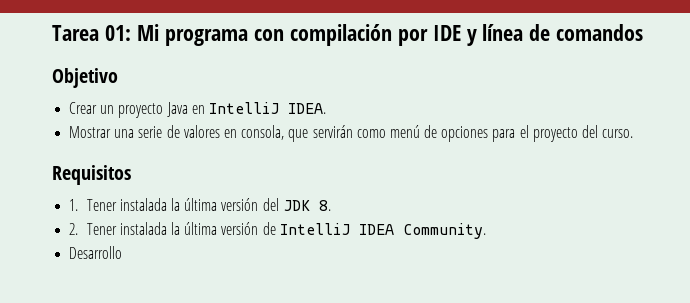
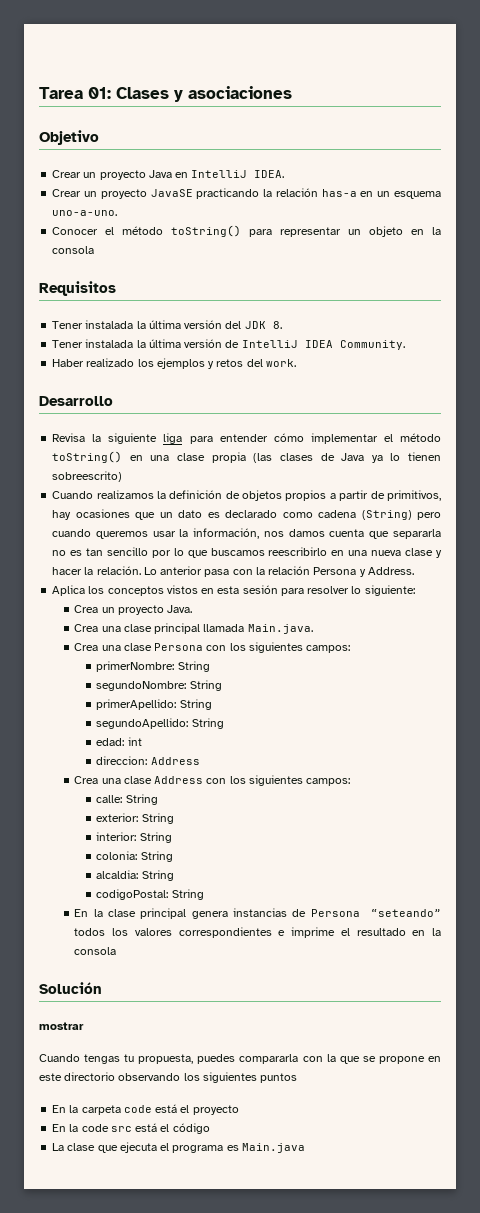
[136,24,644,46] Mi programa con compilación por IDE y línea de comandos -> [116,86,292,102] Clases y asociaciones
[69,125,634,142] Mostrar una serie de valores en consola, que servirán como menú de opciones para el proyecto del curso. -> [52,188,441,199] [52,210,118,216] [52,225,441,237] [52,246,95,254] Crear un proyecto JavaSE practicando la relación has-a en un esquema uno-a-uno. // Conocer el método toString() para representar un objeto en la consola
[69,199,79,211] 1. -> (116, 288) none
[69,223,79,235] 2. -> (282, 325) none
[69,246,123,259] Desarrollo -> [52,358,296,369] [39,396,113,406] [52,433,441,444] [52,451,442,463] [52,471,123,482] [52,490,441,501] [52,509,441,520] [52,528,441,539] [52,547,442,558] [52,566,414,577] [52,585,415,596] [74,605,193,615] [74,623,313,634] [74,642,350,653] [96,661,210,672] [96,680,222,691] [96,699,212,710] [96,718,224,729] [96,737,142,746] [96,756,200,765] [74,775,350,786] [96,794,158,805] [96,813,174,824] [96,832,172,843] [96,851,173,862] [96,870,174,881] [96,889,204,900] [74,908,441,919] [74,927,441,938] [74,947,117,955] [39,982,102,994] [39,1022,84,1030] [39,1054,441,1064] [39,1072,298,1083] [52,1104,239,1115] [52,1123,210,1134] [52,1142,305,1153] Haber realizado los ejemplos y retos del work. // Desarrollo // Revisa la siguiente liga para entender cómo implementar el método toString() en una clase propia (las clases de Java ya lo tienen sobreescrito) // Cuando realizamos la definición de objetos propios a partir de primitivos, hay ocasiones que un dato es declarado como cadena (String) pero cuando queremos usar la información, nos damos cuenta que separarla no es tan sencillo por lo que buscamos reescribirlo en una nueva clase y hacer la relación. Lo anterior pasa con la relación Persona y Address. // Aplica los conceptos vistos en esta sesión para resolver lo siguiente: // Crea un proyecto Java. // Crea una clase principal llamada Main.java. // Crea una clase Persona con los siguientes campos: // primerNombre: String // segundoNombre: String // primerApellido: String // segundoApellido: String // edad: int // direccion: Address // Crea una clase Address con los siguientes campos: // calle: String // exterior: String // interior: String // colonia: String // alcaldia: String // codigoPostal: String // En la clase principal genera instancias de Persona “seteando” todos los valores correspondientes e imprime el resultado en la consola // Solución // mostrar // Cuando tengas tu propuesta, puedes compararla con la que se propone en este directorio observando los siguientes puntos // En la carpeta code está el proyecto // En la code src está el código // La clase que ejecuta el programa es Main.java

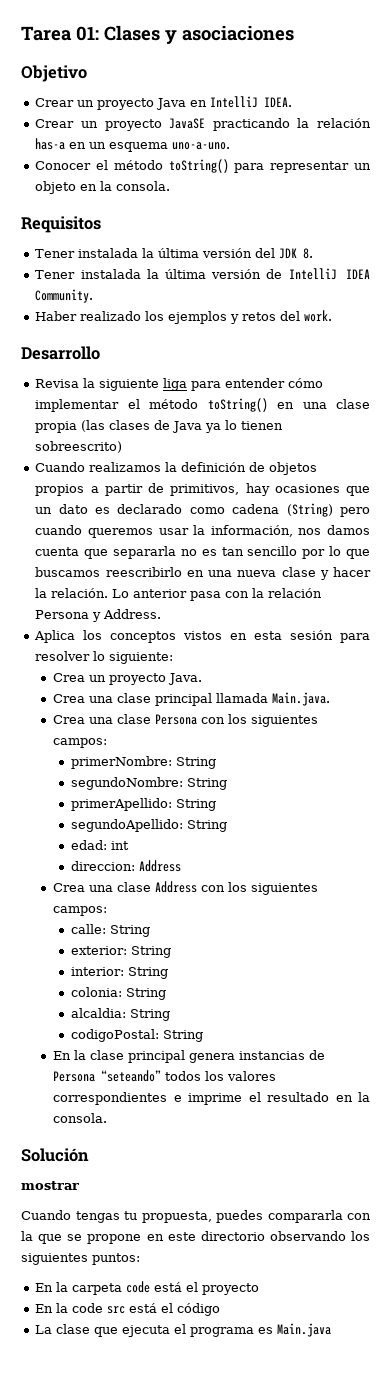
[52,246,95,254] consola -> [116,181,171,191] consola.
[74,947,117,955] consola -> [53,1113,108,1123] consola.
[260,1073,298,1083] puntos -> [92,1253,140,1265] puntos:

